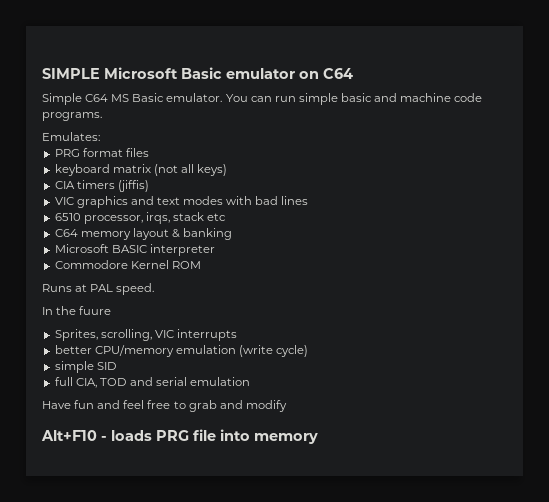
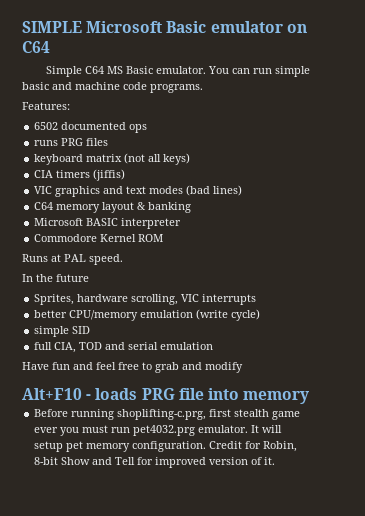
[42,132,100,141] [54,148,123,157] Emulates: // PRG format -> [22,102,70,110] [34,122,148,133] [34,138,84,146] Features: // 6502 documented ops // runs PRG
[226,196,309,205] [54,212,227,224] with bad lines // 6510 processor, irqs, stack etc -> [186,185,243,196] (bad lines)
[79,306,112,315] fuure -> [56,274,89,282] future
(98, 335) none -> [77,294,129,302] hardware
(318, 438) none -> [34,409,301,420] [34,425,283,436] [34,441,298,452] [34,457,276,468] // Before running shoplifting-c.prg, first stealth game ever you must run pet4032.prg emulator. It will setup pet memory configuration. Credit for Robin, 8-bit Show and Tell for improved version of it.

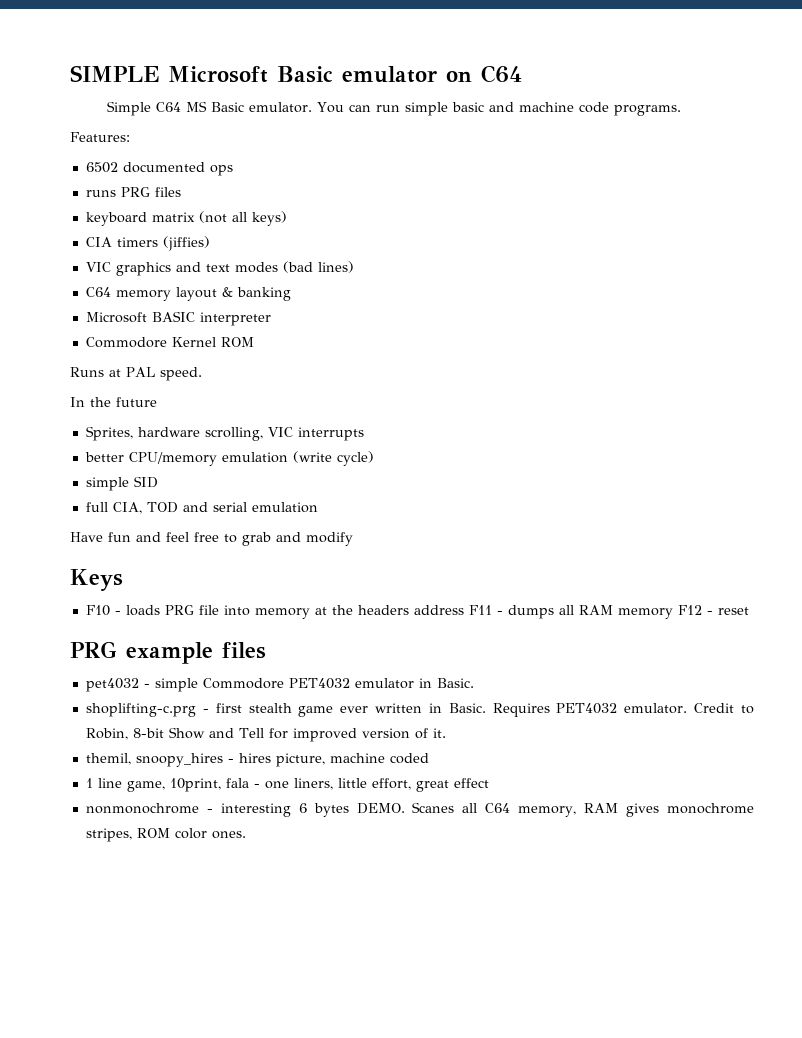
[93,169,126,181] (jiffis) -> [162,236,210,251] (jiffies)
[22,388,82,400] Alt+F10 -> [70,569,123,591] [85,605,110,616] Keys // F10
[34,409,301,420] [34,425,283,436] [34,441,262,452] // Before running shoplifting-c.prg, first stealth game ever you must run pet4032.prg emulator. It will setup pet memory configuration. Credit for -> [314,605,749,619] [70,641,266,664] [85,678,474,692] [85,703,755,717] at the headers address F11 - dumps all RAM memory F12 - reset // PRG example files // pet4032 - simple Commodore PET4032 emulator in Basic. // shoplifting-c.prg - first stealth game ever written in Basic. Requires PET4032 emulator. Credit to
(276, 461) none -> [85,753,429,767] [85,778,489,792] [85,802,754,817] [85,828,246,842] // themil, snoopy_hires - hires picture, machine coded // 1 line game, 10print, fala - one liners, little effort, great effect // nonmonochrome - interesting 6 bytes DEMO. Scanes all C64 memory, RAM gives monochrome stripes, ROM color ones.

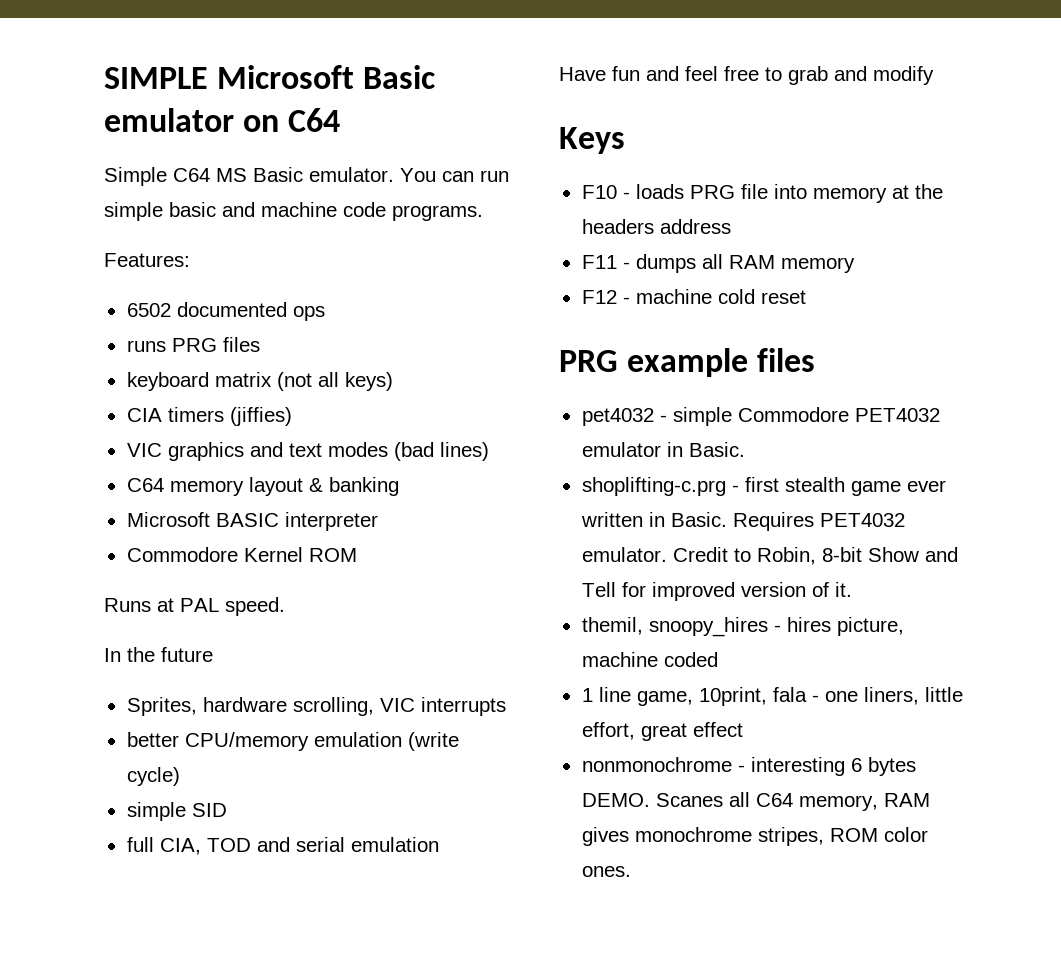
(464, 610) none -> (731, 226) //
(673, 613) none -> (855, 265) //
(713, 613) none -> [635,289,755,304] machine cold

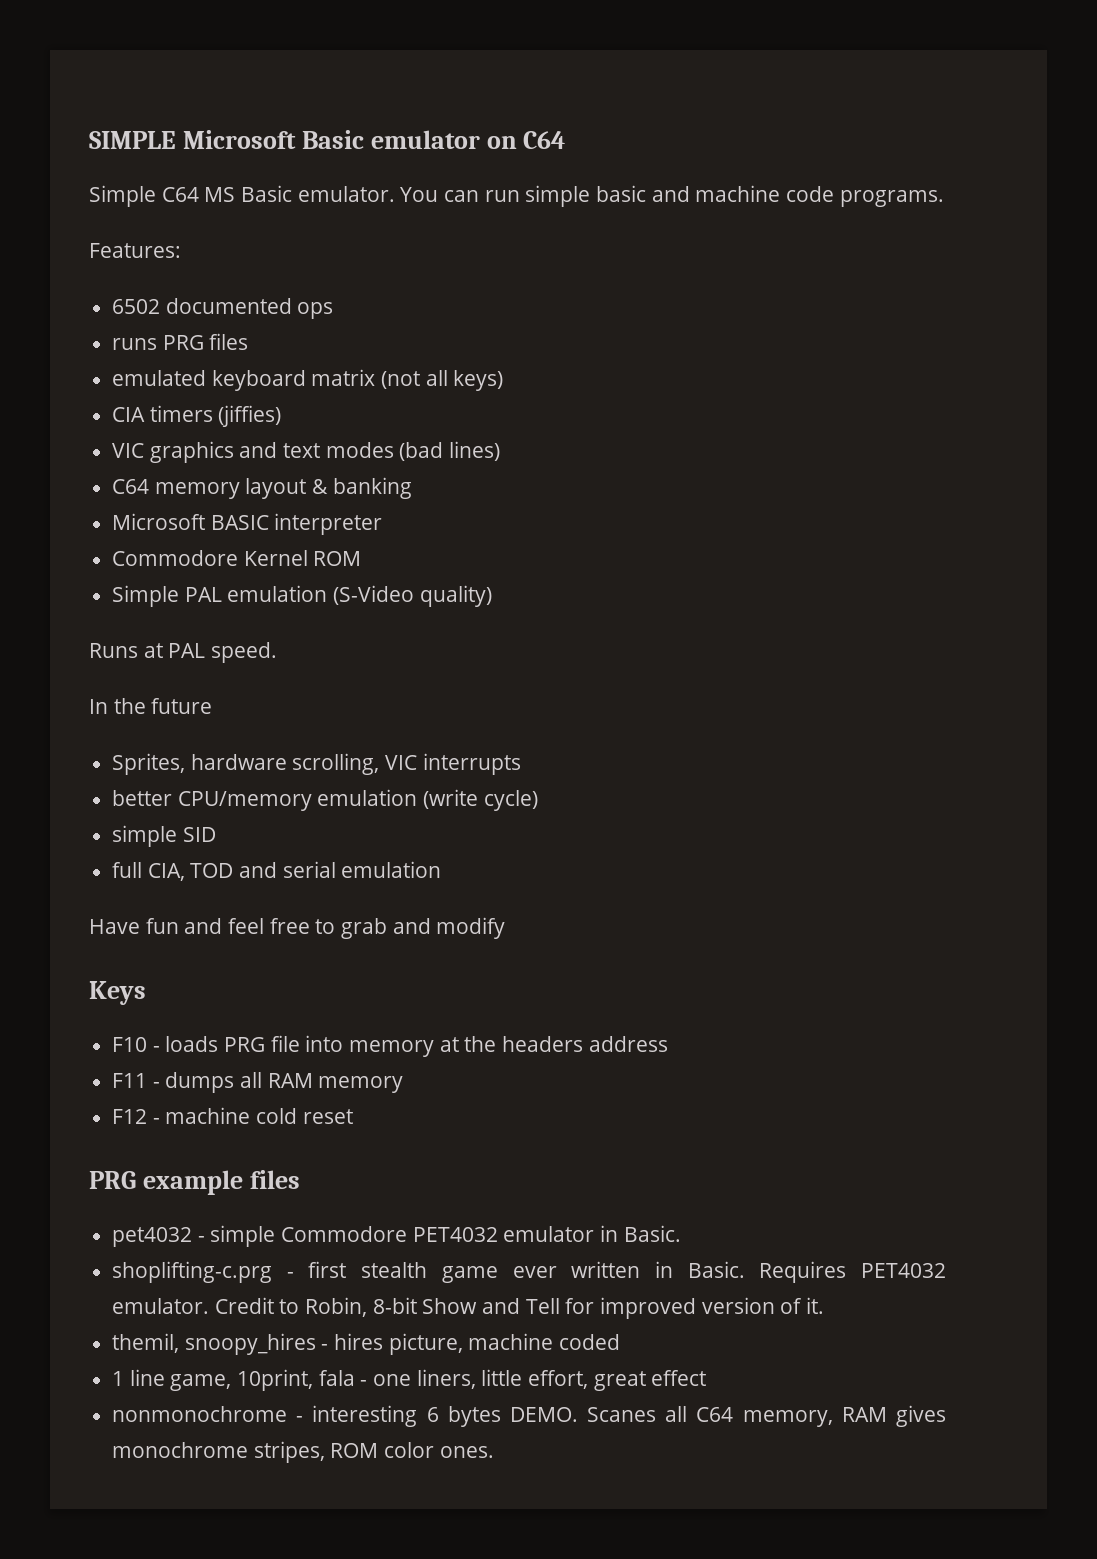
(260, 344) none -> [112,370,207,386] emulated
(357, 555) none -> [112,585,492,607] // Simple PAL emulation (S-Video quality)

